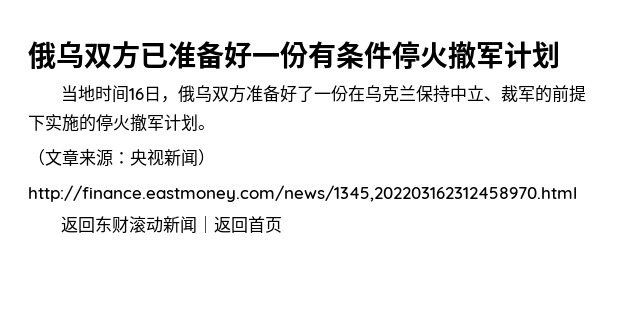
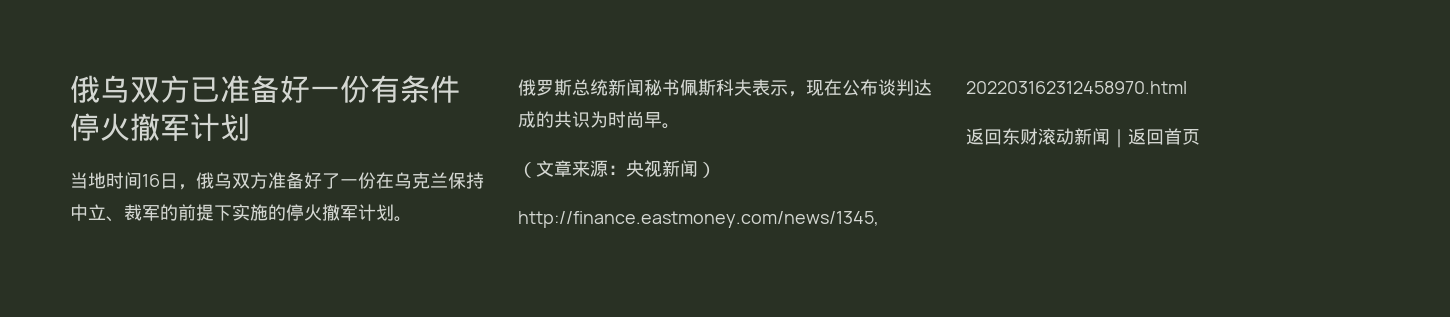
(215, 127) none -> [518,79,932,97] [518,111,680,129] // 俄罗斯总统新闻秘书佩斯科夫表示，现在公布谈判达成的共识为时尚早。

